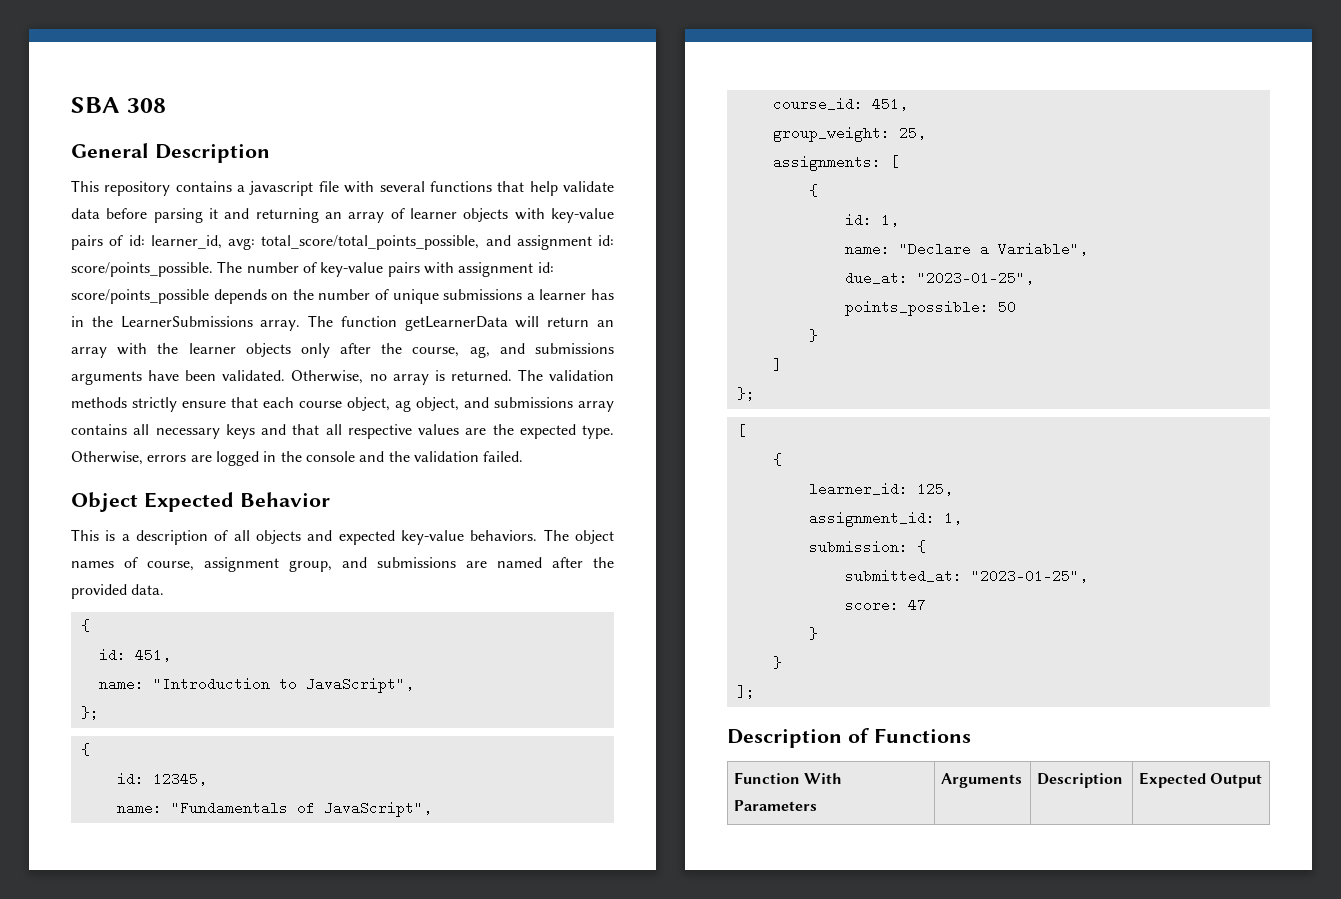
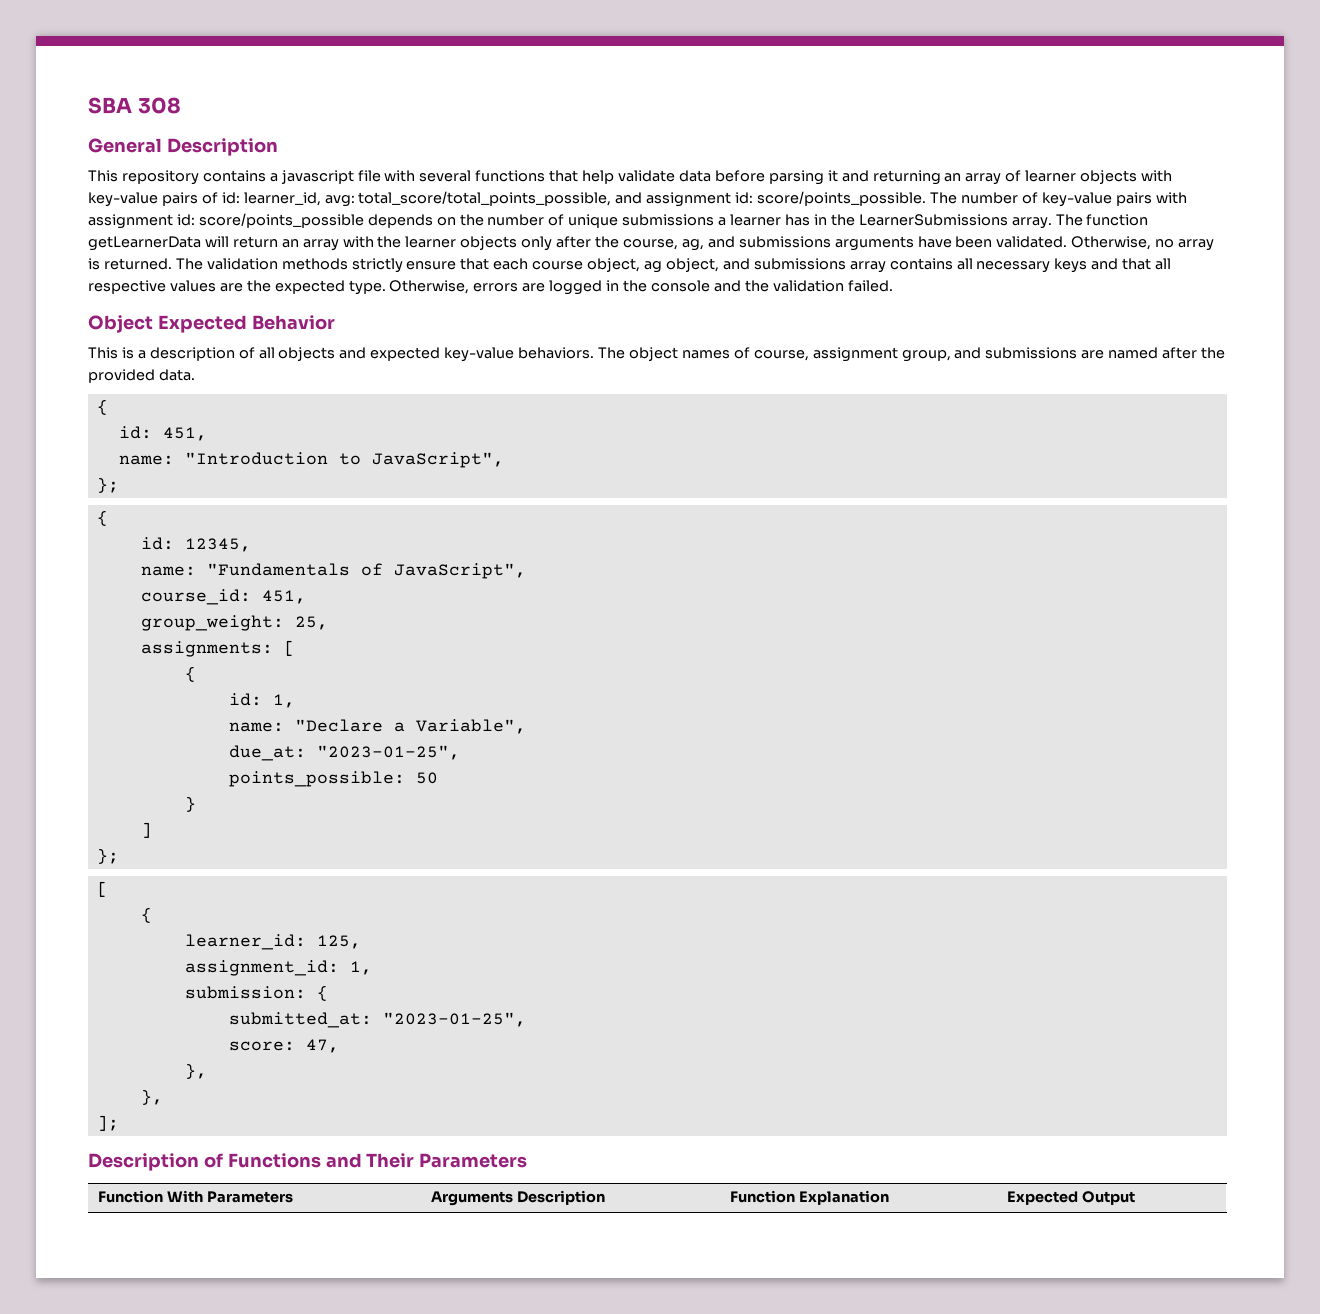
[907,598,926,612] [808,627,818,640] [772,656,782,669] 47 // } // } -> [305,1039,339,1053] [184,1063,207,1079] [140,1089,163,1105] 47, // }, // },
(971, 735) none -> [325,1153,528,1168] and Their Parameters
[1037,773,1124,788] | Description -> [516,1190,605,1205] [729,1190,889,1205] Description | Function Explanation

